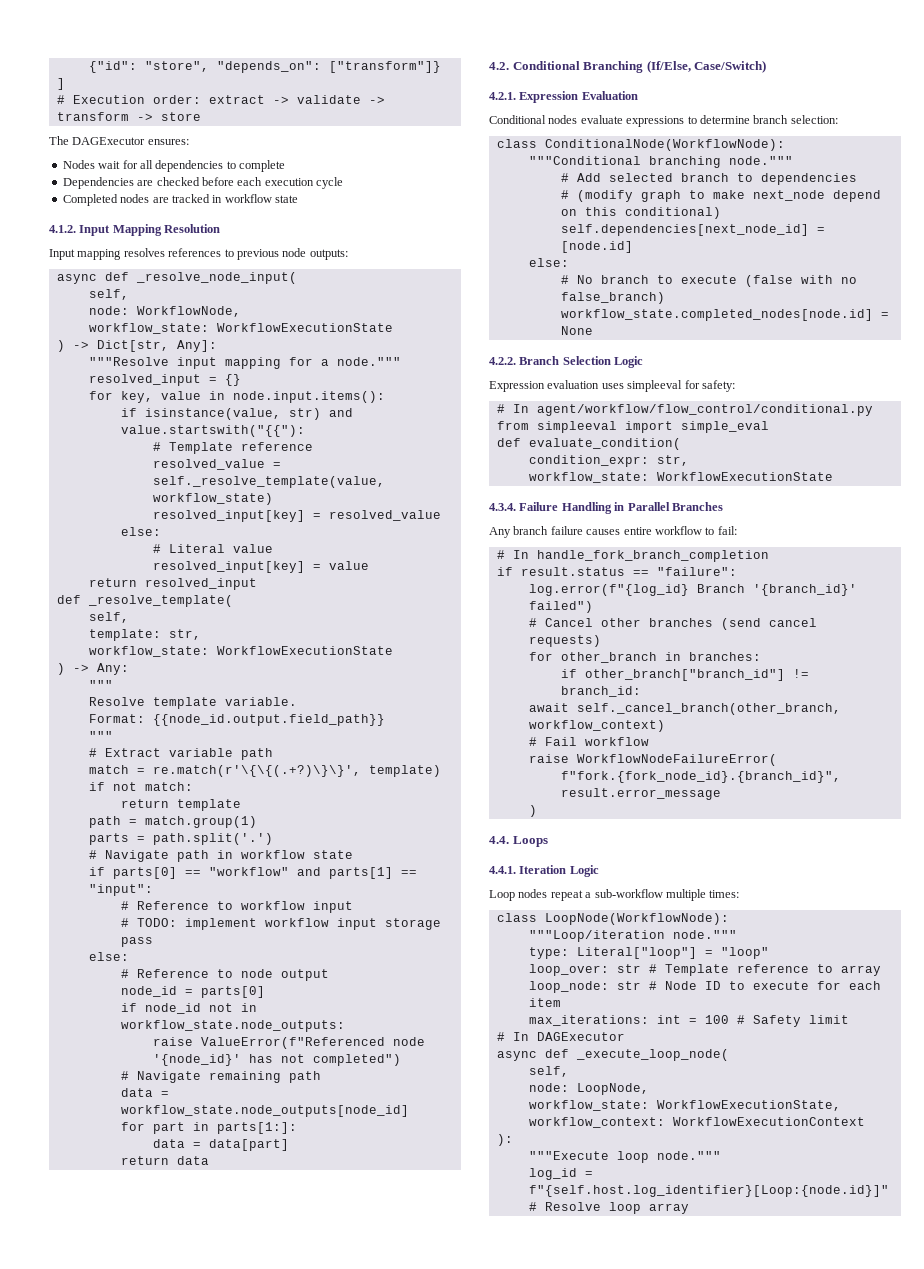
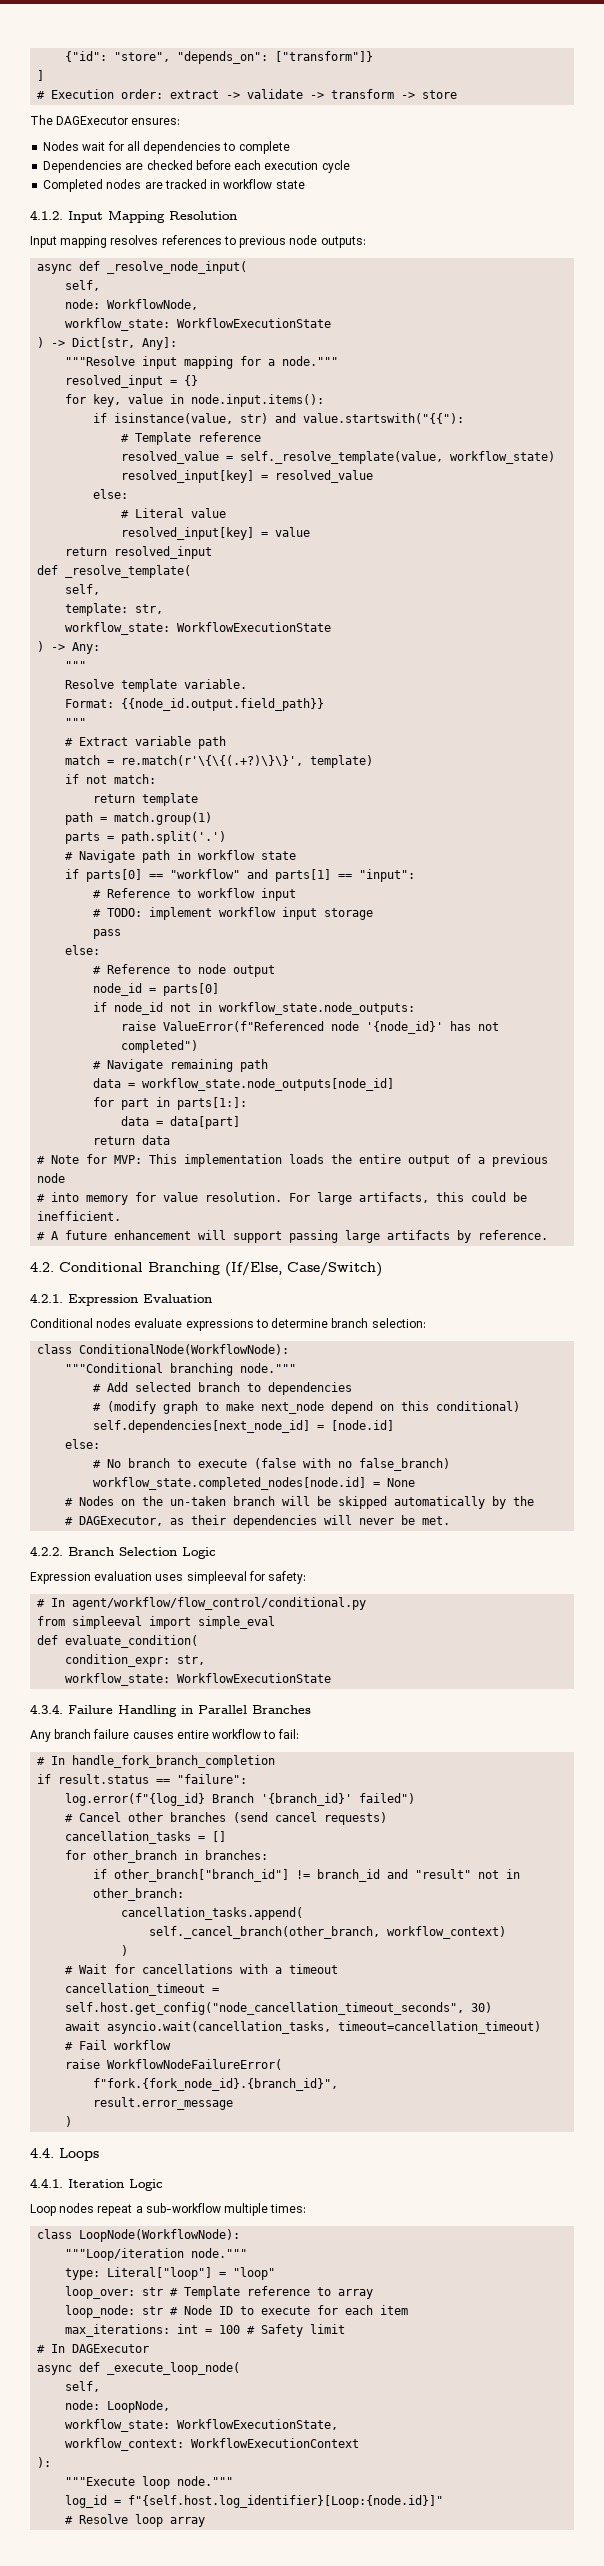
(209, 1160) none -> [37,1154,549,1167] [37,1173,66,1183] [37,1192,528,1205] [37,1211,122,1221] [37,1230,549,1243] // # Note for MVP: This implementation loads the entire output of a previous node // # into memory for value resolution. For large artifacts, this could be inefficient. // # A future enhancement will support passing large artifacts by reference.
(593, 330) none -> [65,1496,535,1509] [65,1515,451,1528] // # Nodes on the un-taken branch will be skipped automatically by the // # DAGExecutor, as their dependencies will never be met.
(601, 641) none -> [65,1831,227,1844] // cancellation_tasks = []
[560,686,641,697] branch_id: -> [317,1869,521,1882] [93,1888,185,1901] [121,1907,304,1920] [149,1926,507,1939] [121,1945,129,1956] [65,1964,339,1974] [65,1983,220,1996] [65,2002,493,2015] branch_id and "result" not in other_branch: // cancellation_tasks.append( // self._cancel_branch(other_branch, workflow_context) // ) // # Wait for cancellations with a timeout // cancellation_timeout = self.host.get_config("node_cancellation_timeout_seconds", 30)
[576,703,841,715] [528,720,665,732] self._cancel_branch(other_branch, workflow_context) -> [107,2021,542,2034] asyncio.wait(cancellation_tasks, timeout=cancellation_timeout)

